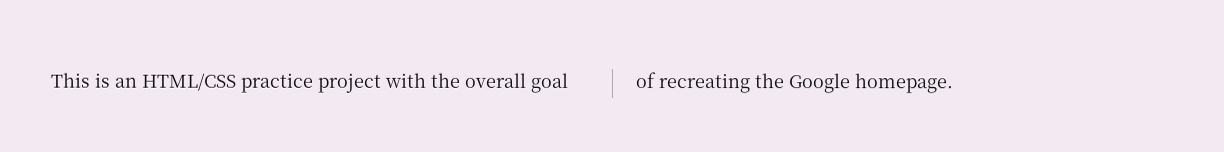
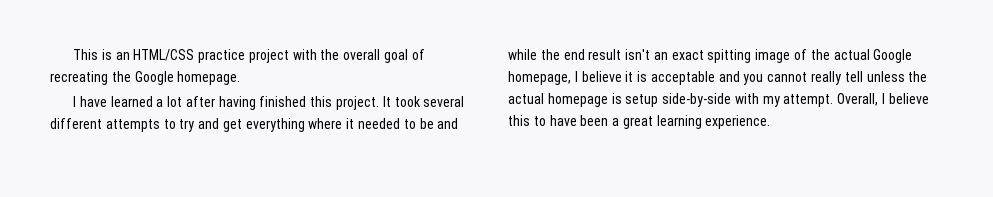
(954, 83) none -> [73,96,465,110] [50,118,459,132] [508,49,913,63] [508,71,928,85] [508,93,929,107] [508,115,771,129] // I have learned a lot after having finished this project. It took several different attempts to try and get everything where it needed to be and while the end result isn't an exact spitting image of the actual Google homepage, I believe it is acceptable and you cannot really tell unless the actual homepage is setup side-by-side with my attempt. Overall, I believe this to have been a great learning experience.

